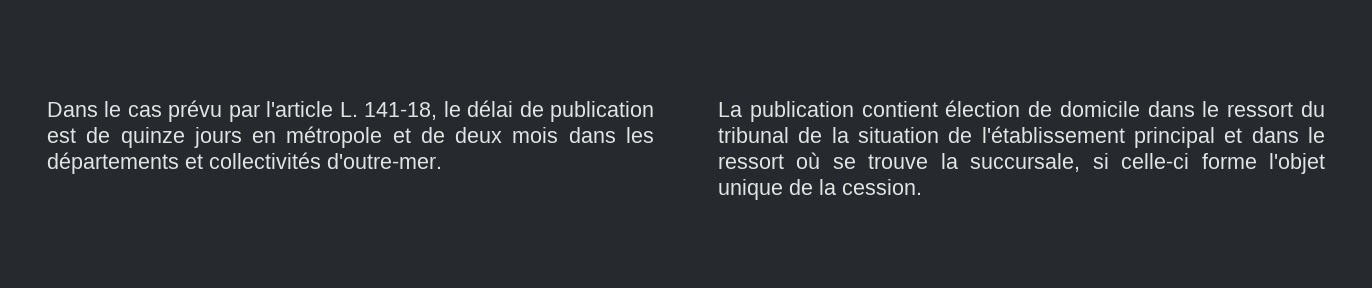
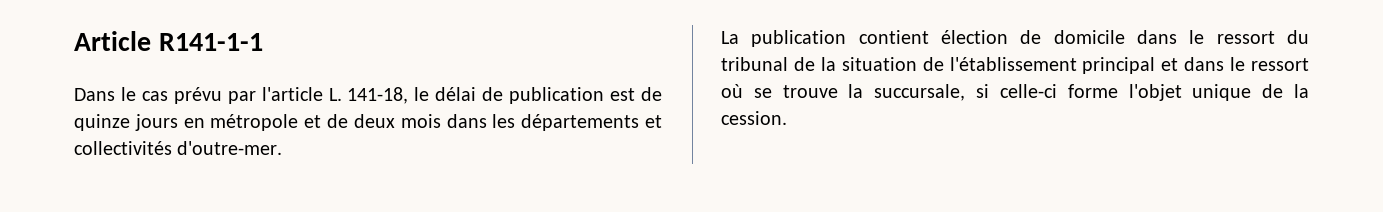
(47, 109) none -> [74,31,263,51] Article R141-1-1 //

